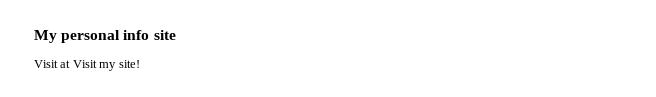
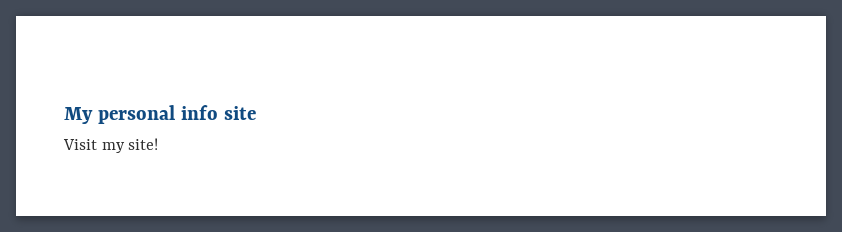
[60,60,97,68] at Visit -> (97, 144) none

